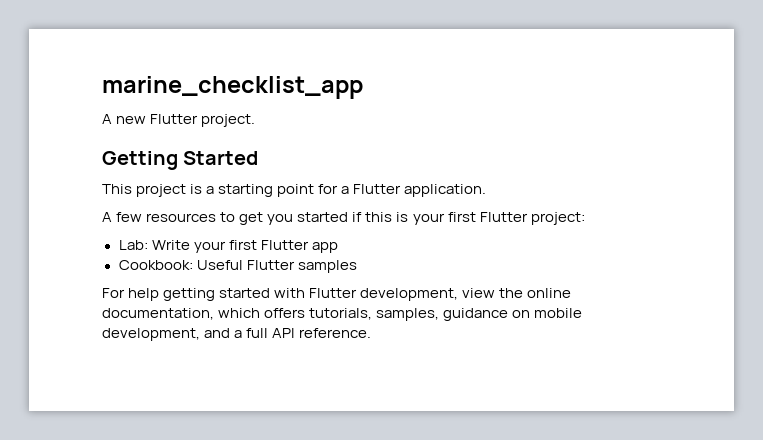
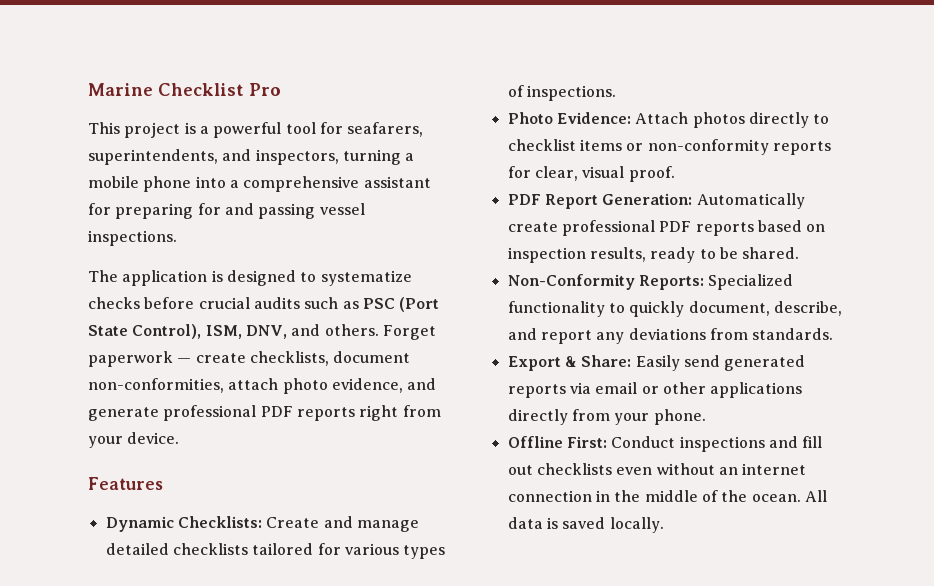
[102,76,363,99] [102,114,256,127] [102,151,259,170] [102,184,487,197] [102,212,585,225] [118,240,338,253] [118,260,357,273] [102,288,572,301] [102,308,583,321] [102,328,372,341] marine_checklist_app // A new Flutter project. // Getting Started // This project is a starting point for a Flutter application. // A few resources to get you started if this is your first Flutter project: // Lab: Write your first Flutter app // Cookbook: Useful Flutter samples // For help getting started with Flutter development, view the online documentation, which offers tutorials, samples, guidance on mobile development, and a full API reference. -> [88,83,281,96] [88,122,424,138] [88,149,415,165] [88,176,431,192] [88,203,365,219] [88,230,177,246] [88,270,412,286] [88,297,440,312] [88,324,436,340] [88,351,411,367] [88,378,437,394] [88,405,441,421] [88,432,180,448] [88,477,163,490] [105,516,419,532] [105,543,446,559] [507,85,616,101] [507,112,830,128] [507,139,831,155] [507,166,675,182] [507,193,805,209] [507,220,826,236] [507,247,800,263] [507,274,794,290] [507,301,842,317] [507,328,834,344] [507,355,806,371] [507,382,803,398] [507,409,706,425] [507,436,823,452] [507,463,807,475] [507,490,827,502] [507,517,664,533] Marine Checklist Pro // This project is a powerful tool for seafarers, superintendents, and inspectors, turning a mobile phone into a comprehensive assistant for preparing for and passing vessel inspections. // The application is designed to systematize checks before crucial audits such as PSC (Port State Control), ISM, DNV, and others. Forget paperwork — create checklists, document non-conformities, attach photo evidence, and generate professional PDF reports right from your device. // Features // Dynamic Checklists: Create and manage detailed checklists tailored for various types of inspections. // Photo Evidence: Attach photos directly to checklist items or non-conformity reports for clear, visual proof. // PDF Report Generation: Automatically create professional PDF reports based on inspection results, ready to be shared. // Non-Conformity Reports: Specialized functionality to quickly document, describe, and report any deviations from standards. // Export & Share: Easily send generated reports via email or other applications directly from your phone. // Offline First: Conduct inspections and fill out checklists even without an internet connection in the middle of the ocean. All data is saved locally.

